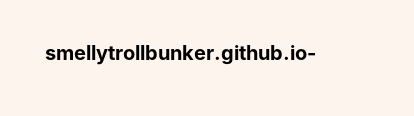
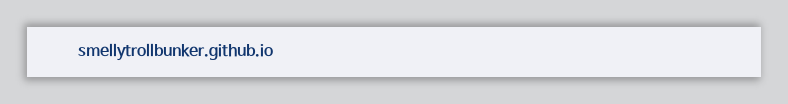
[45,45,316,65] smellytrollbunker.github.io- -> [78,43,273,61] smellytrollbunker.github.io

